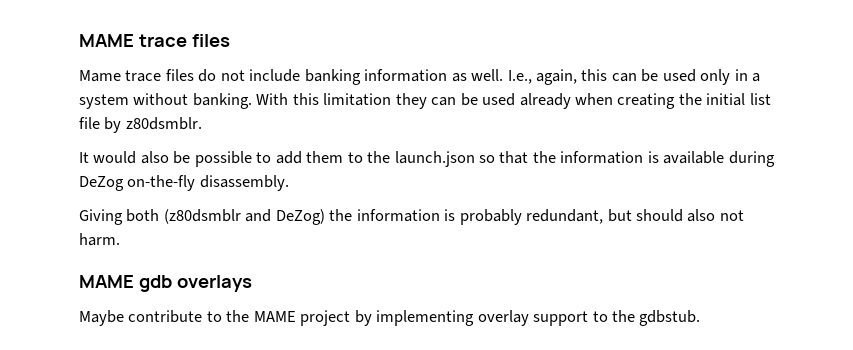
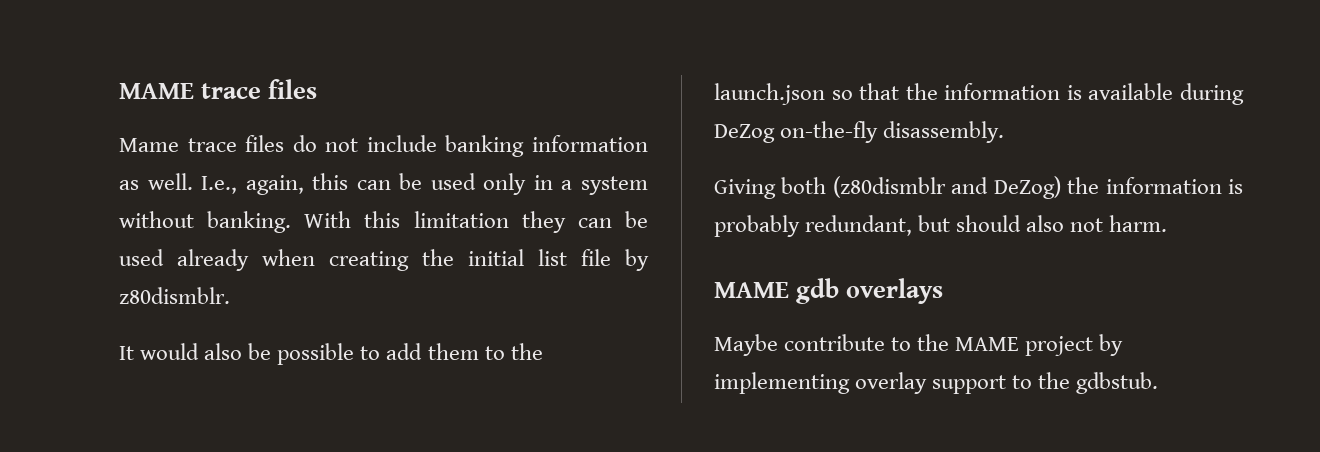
[125,117,202,130] z80dsmblr. -> [119,287,230,304] z80dismblr.
[163,209,241,224] (z80dsmblr -> [832,176,946,198] (z80dismblr

